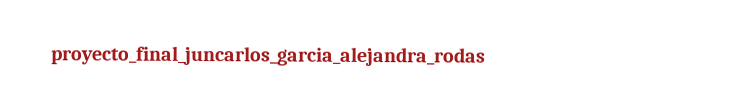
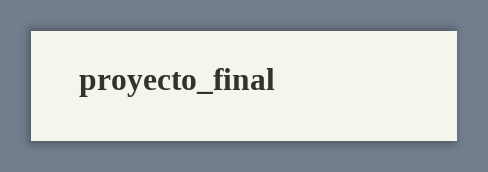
[50,45,486,67] proyecto_final_juncarlos_garcia_alejandra_rodas -> [79,68,275,97] proyecto_final

